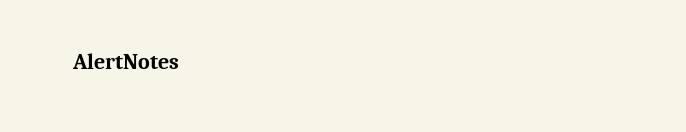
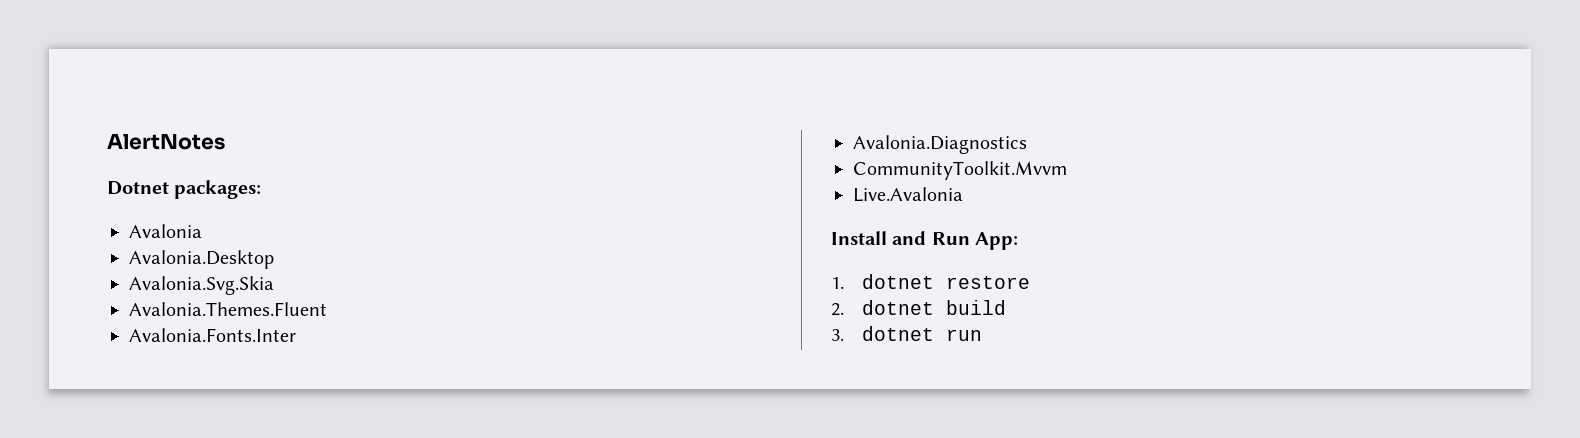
(179, 61) none -> [107,180,262,199] [129,224,202,238] [129,250,274,269] [129,276,274,295] [129,302,327,316] [129,328,296,342] [853,135,1027,154] [853,161,1067,180] [853,187,963,202] [831,231,1019,250] [831,274,1031,289] [831,300,1007,316] [831,326,983,341] // Dotnet packages: // Avalonia // Avalonia.Desktop // Avalonia.Svg.Skia // Avalonia.Themes.Fluent // Avalonia.Fonts.Inter // Avalonia.Diagnostics // CommunityToolkit.Mvvm // Live.Avalonia // Install and Run App: // 1. dotnet restore // 2. dotnet build // 3. dotnet run

